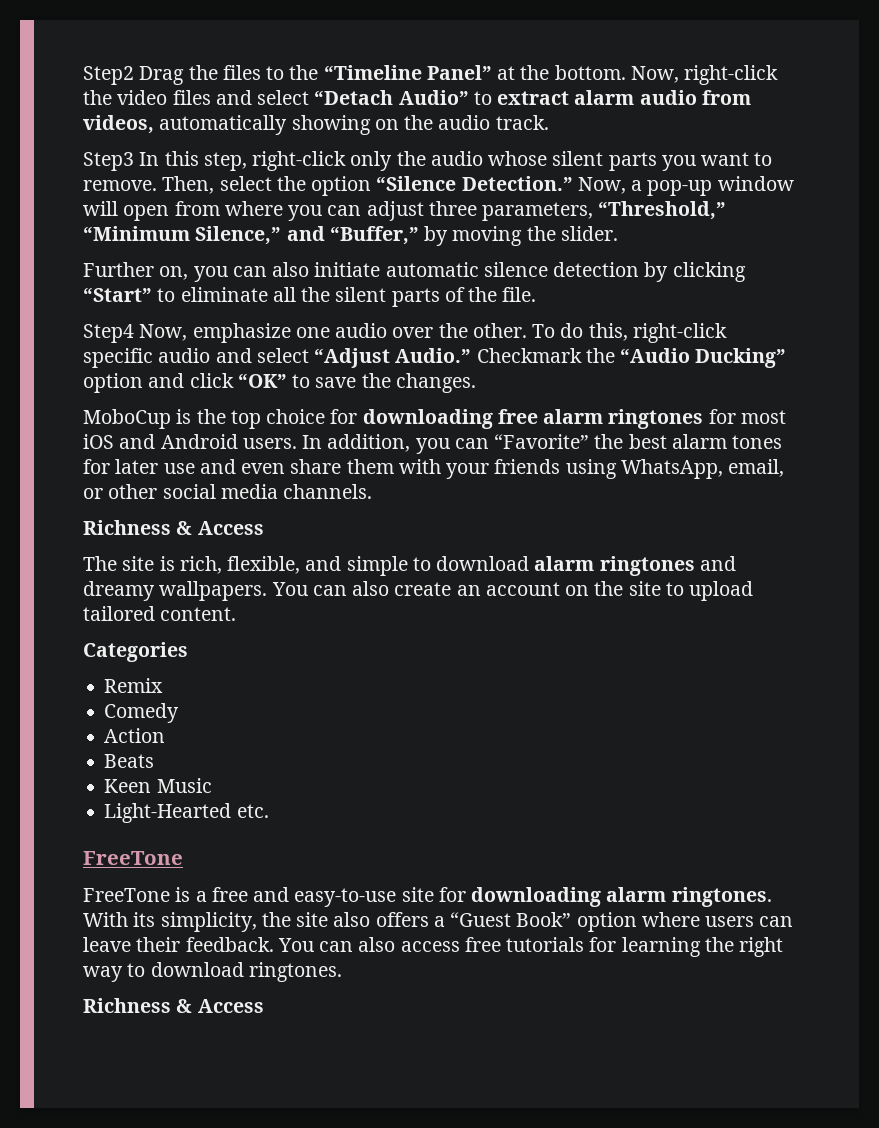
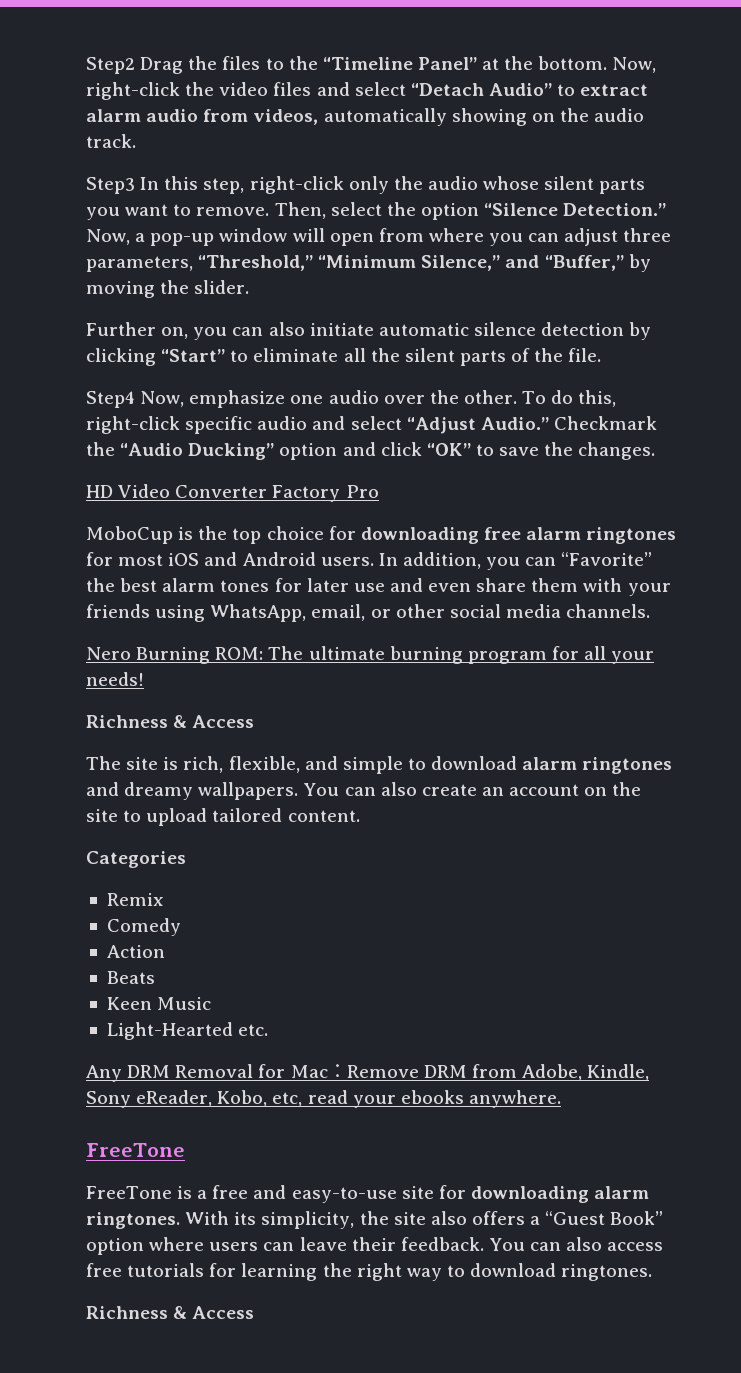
(476, 383) none -> [86,484,379,502] // HD Video Converter Factory Pro
(373, 491) none -> [86,646,655,664] [86,672,144,686] // Nero Burning ROM: The ultimate burning program for all your needs!
(269, 811) none -> [86,1064,650,1082] [86,1090,561,1108] // Any DRM Removal for Mac：Remove DRM from Adobe, Kindle, Sony eReader, Kobo, etc, read your ebooks anywhere.

